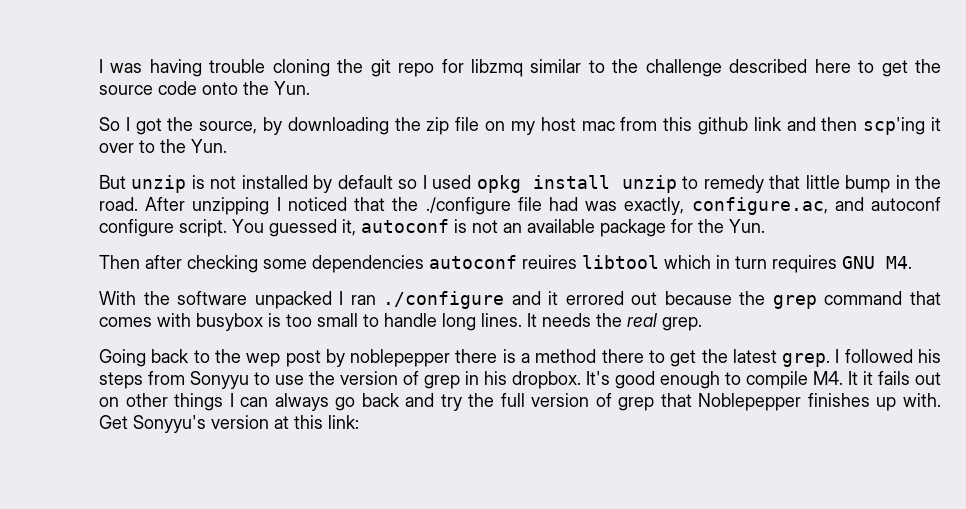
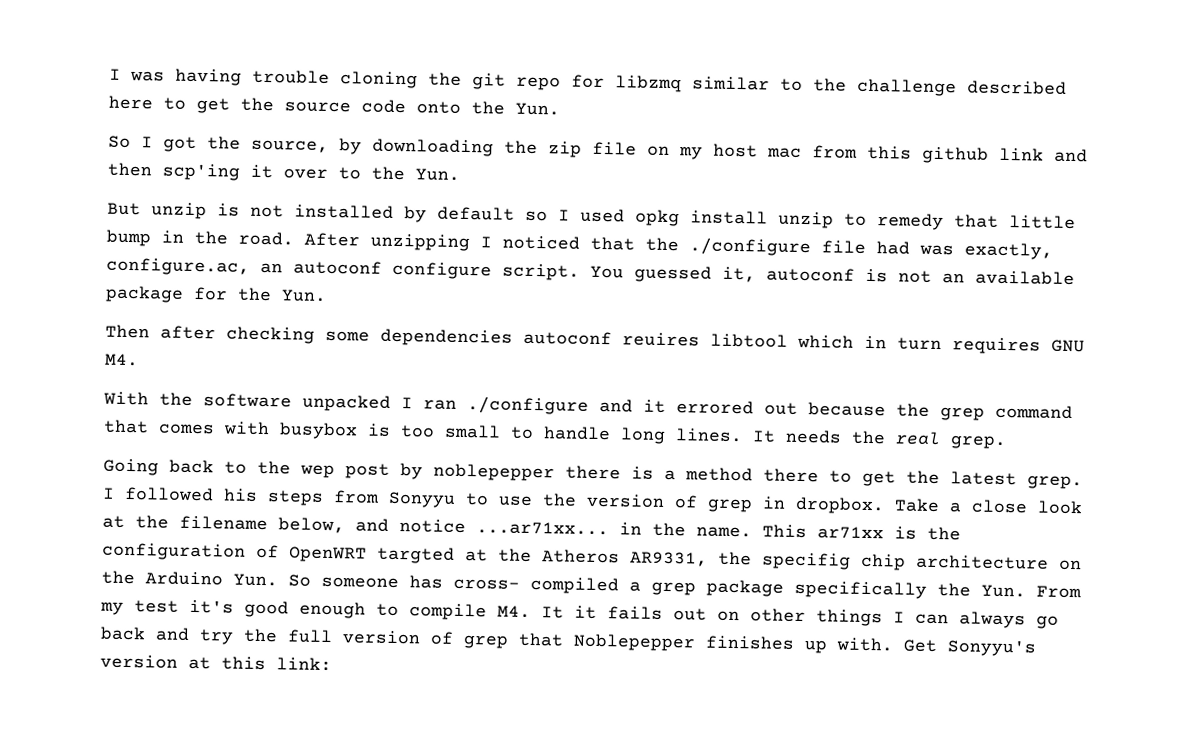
[834,197,864,211] and -> [260,262,283,274] an
[484,371,610,389] his dropbox. It's -> [795,496,1083,515] [102,515,961,541] [102,542,1082,571] [101,570,1082,599] [100,599,234,615] dropbox. Take a close look at the filename below, and notice ...ar71xx... in the name. This ar71xx is the configuration of OpenWRT targted at the Atheros AR9331, the specifig chip architecture on the Arduino Yun. So someone has cross- compiled a grep package specifically the Yun. From my test it's

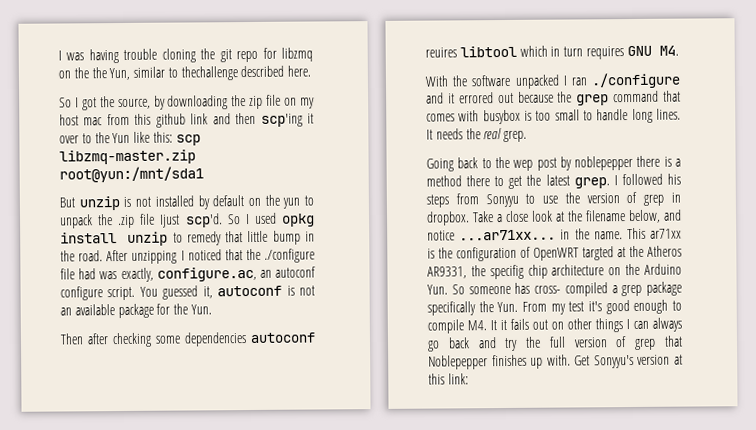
[692,76,1067,97] [108,95,560,116] similar to the challenge described here to get the source code onto the Yun. -> [58,65,312,81] on the the Yun, similar to thechallenge described here.
[415,168,460,181] Yun. -> [112,131,201,146] [59,149,196,165] [59,166,204,183] Yun like this: scp libzmq-master.zip root@yun:/mnt/sda1
[525,210,548,222] so -> [247,194,314,209] [59,213,241,229] on the yun to unpack the .zip file Ijust scp'd. So

